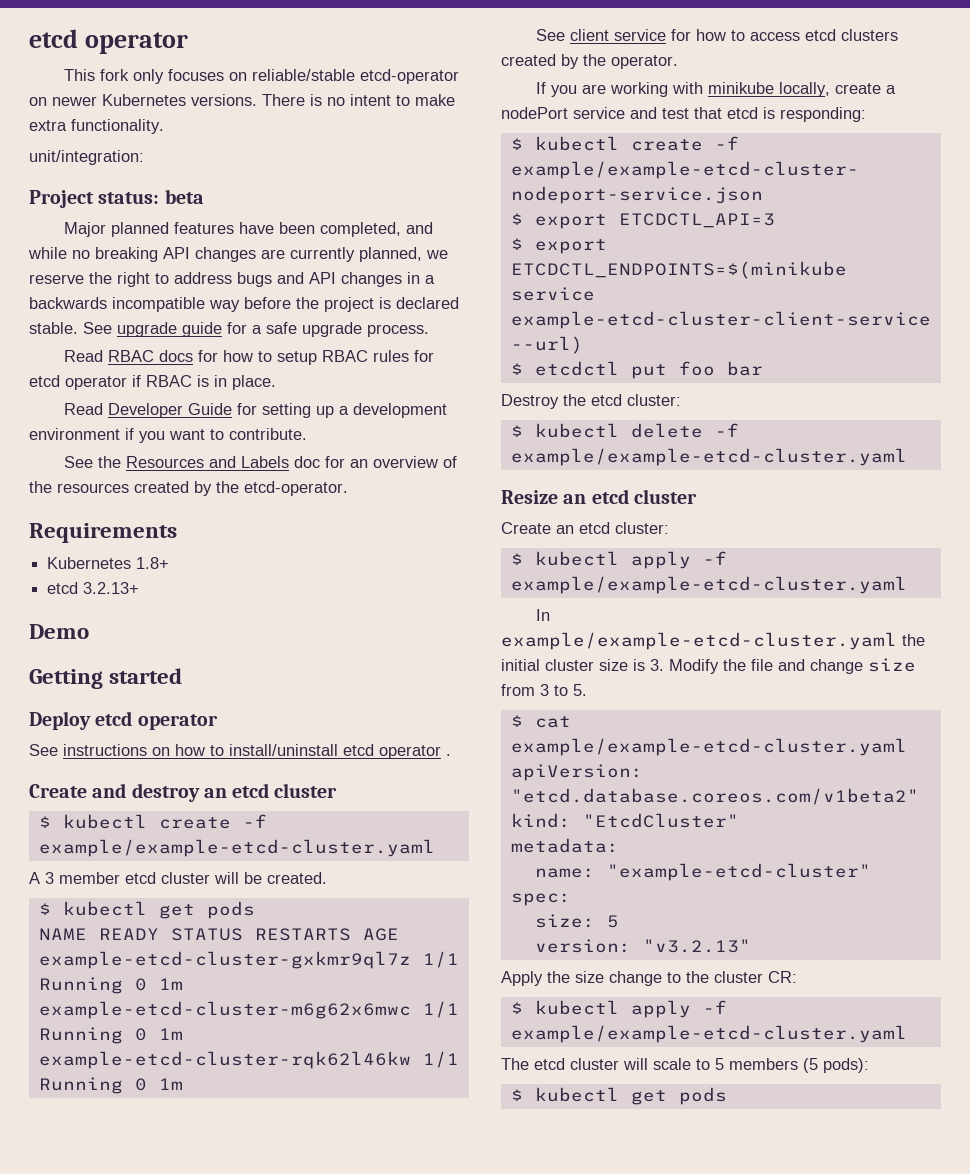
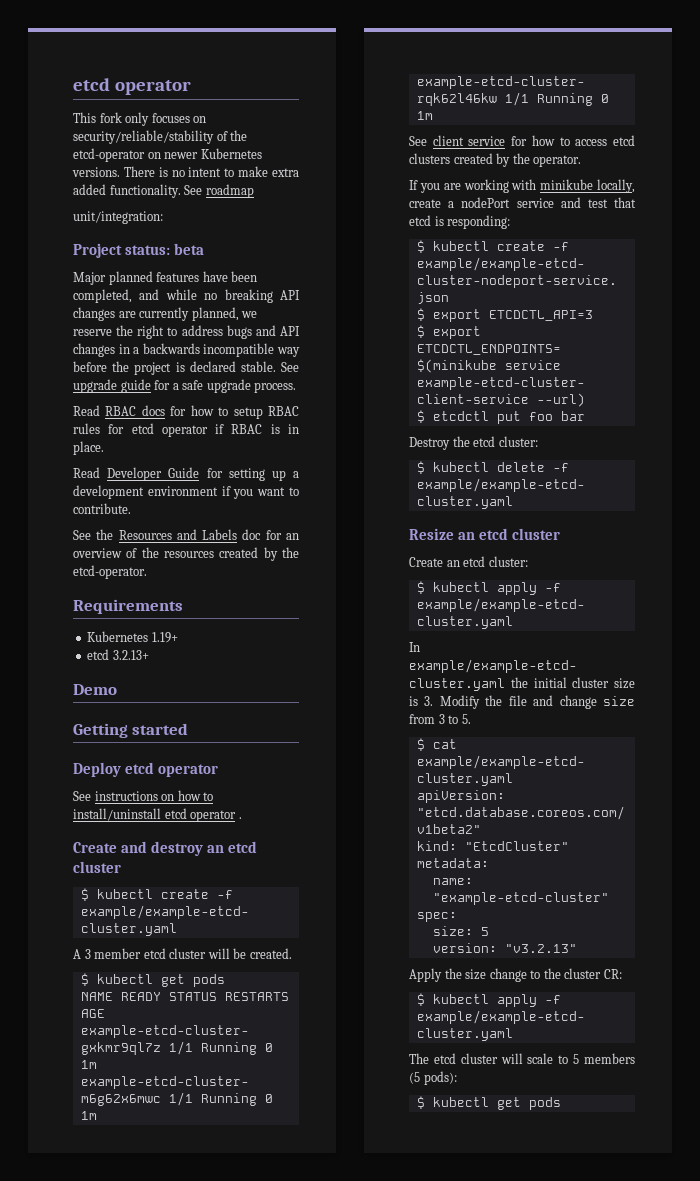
[252,69,356,81] reliable/stable -> [73,130,248,144] security/reliable/stability of the
(67, 125) none -> [73,184,106,195] added
(164, 126) none -> [184,184,254,198] See roadmap
[136,557,170,569] 1.8+ -> [151,632,178,643] 1.19+

